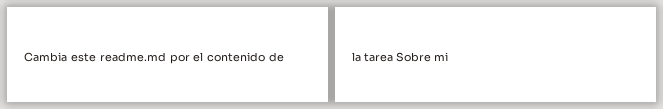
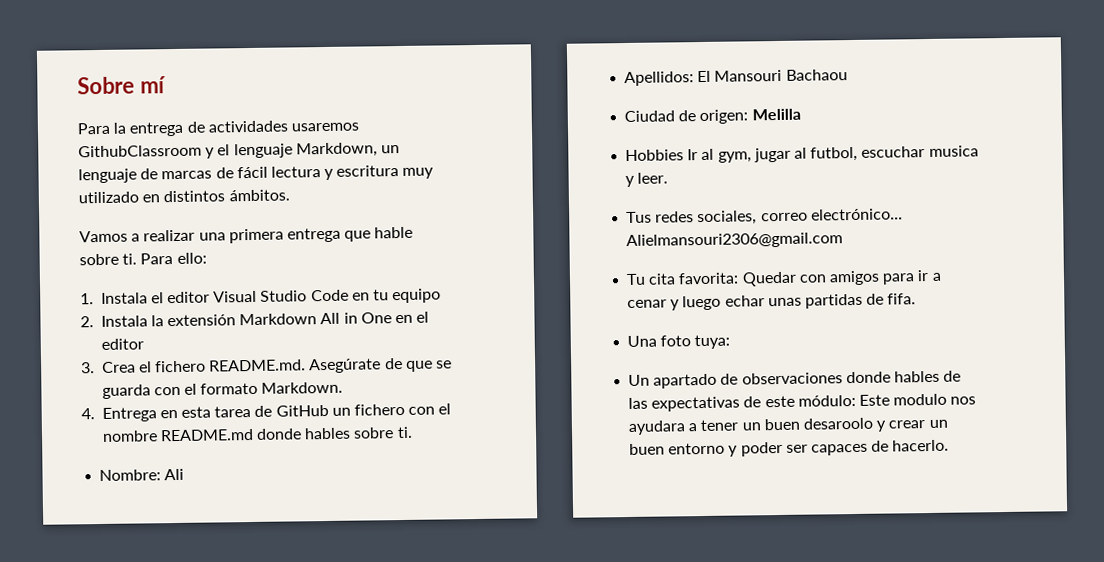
[24,52,448,64] Cambia este readme.md por el contenido de la tarea Sobre mi -> [77,76,166,95] [77,120,359,137] [78,142,400,159] [78,165,435,184] [78,189,290,204] [79,226,414,244] [79,252,207,266] [80,288,442,305] [80,311,430,328] [100,338,144,350] [81,357,453,374] [101,381,344,399] [81,403,452,422] [101,426,413,442] [99,468,185,482] [624,69,848,87] [624,108,801,125] [625,145,979,163] [625,172,669,188] [626,208,903,226] [626,232,844,250] [626,269,942,287] [627,293,917,311] [627,334,731,350] [628,370,962,389] [628,393,977,412] [628,417,948,435] [629,439,950,457] Sobre mí // Para la entrega de actividades usaremos GithubClassroom y el lenguaje Markdown, un lenguaje de marcas de fácil lectura y escritura muy utilizado en distintos ámbitos. // Vamos a realizar una primera entrega que hable sobre ti. Para ello: // 1. Instala el editor Visual Studio Code en tu equipo // 2. Instala la extensión Markdown All in One en el editor // 3. Crea el fichero README.md. Asegúrate de que se guarda con el formato Markdown. // 4. Entrega en esta tarea de GitHub un fichero con el nombre README.md donde hables sobre ti. // Nombre: Ali // Apellidos: El Mansouri Bachaou // Ciudad de origen: Melilla // Hobbies Ir al gym, jugar al futbol, escuchar musica y leer. // Tus redes sociales, correo electrónico... Alielmansouri2306@gmail.com // Tu cita favorita: Quedar con amigos para ir a cenar y luego echar unas partidas de fifa. // Una foto tuya: // Un apartado de observaciones donde hables de las expectativas de este módulo: Este modulo nos ayudara a tener un buen desaroolo y crear un buen entorno y poder ser capaces de hacerlo.

